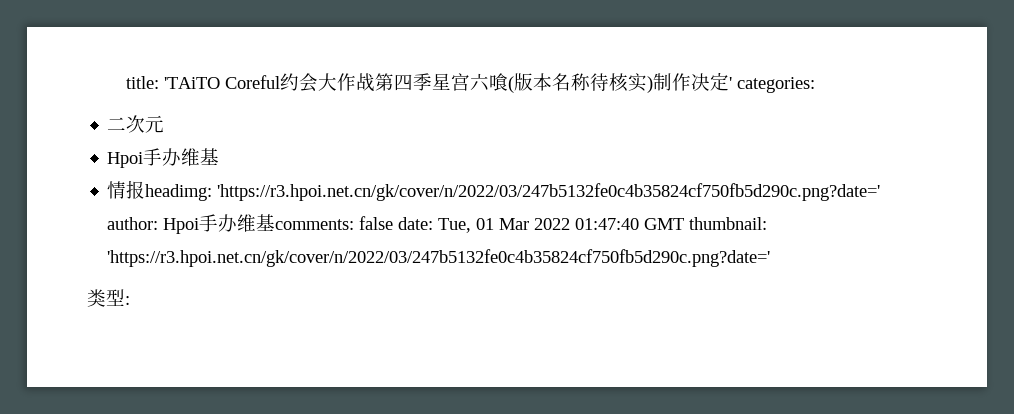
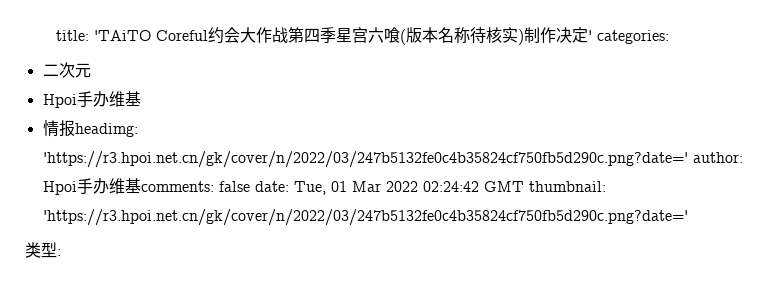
[575,218,640,230] 01:47:40 -> [422,181,479,192] 02:24:42

